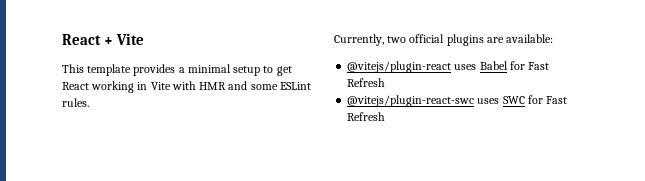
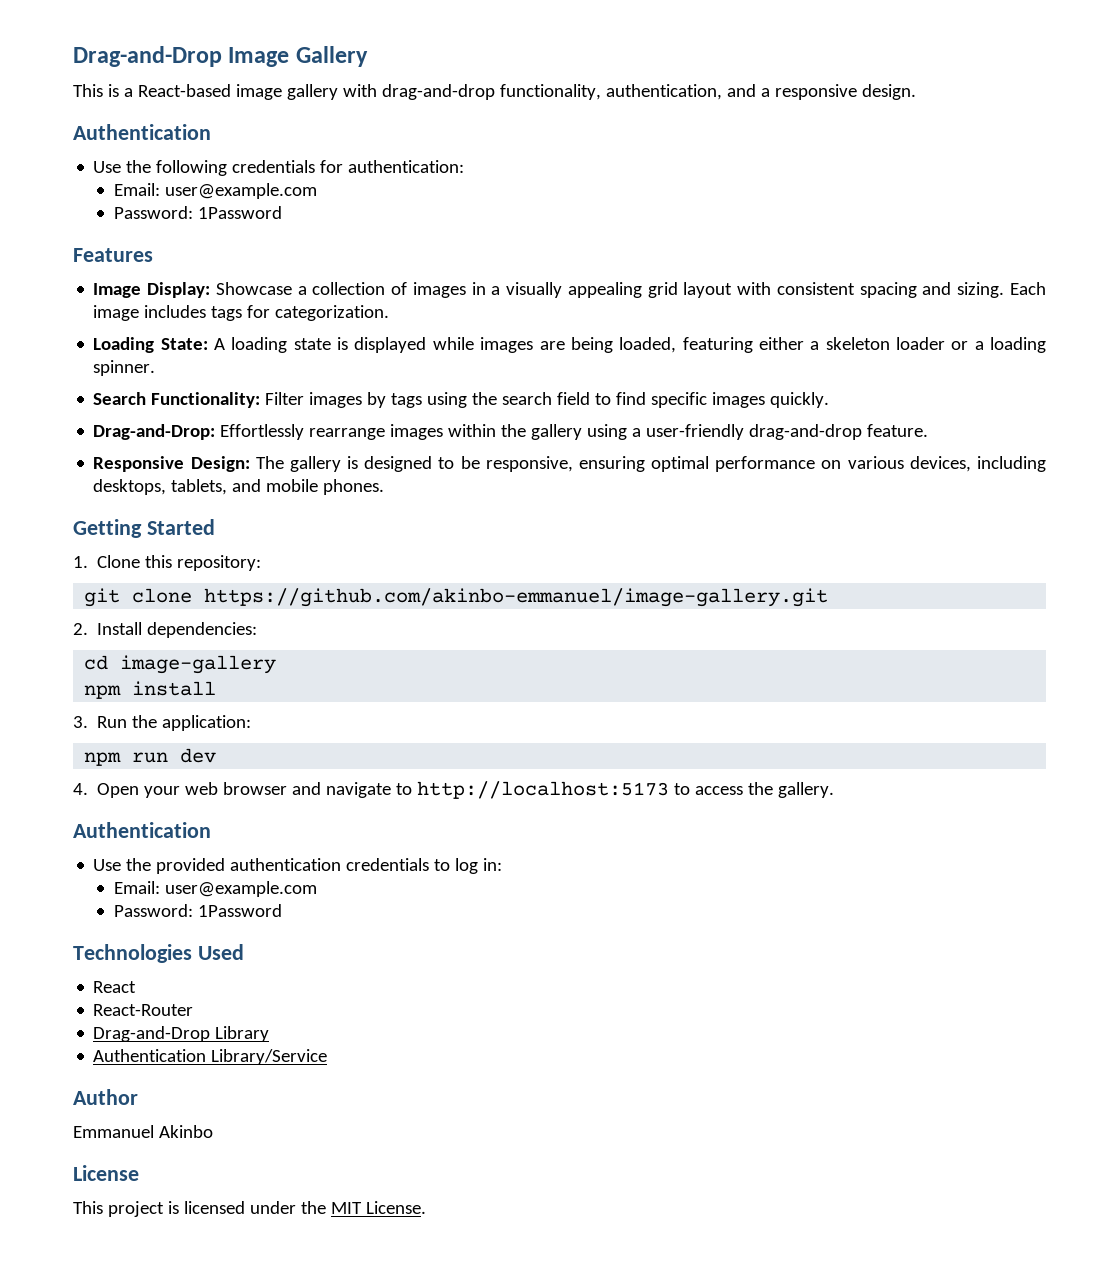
[62,33,145,45] [62,64,292,76] [62,81,311,93] [62,98,89,107] [334,34,554,46] [347,61,550,73] [347,78,386,87] [347,95,568,107] [347,112,386,121] React + Vite // This template provides a minimal setup to get React working in Vite with HMR and some ESLint rules. // Currently, two official plugins are available: // @vitejs/plugin-react uses Babel for Fast Refresh // @vitejs/plugin-react-swc uses SWC for Fast Refresh -> [73,46,368,67] [73,84,916,100] [73,124,211,140] [93,160,465,176] [113,183,317,199] [113,206,282,219] [73,248,153,262] [93,282,1046,298] [93,305,390,321] [93,337,1047,353] [93,360,156,376] [93,392,830,408] [93,424,929,440] [93,456,1046,472] [93,479,385,495] [73,519,215,538] [73,555,262,571] [84,588,829,607] [73,622,258,638] [84,655,277,674] [84,681,217,699] [73,715,252,731] [84,748,217,766] [73,781,835,799] [73,822,211,838] [93,858,503,874] [113,881,317,897] [113,904,282,917] [73,944,244,963] [93,981,137,993] [93,1004,194,1016] [93,1026,270,1042] [93,1049,328,1065] [73,1089,138,1105] [73,1125,213,1138] [73,1165,139,1181] [73,1201,426,1217] Drag-and-Drop Image Gallery // This is a React-based image gallery with drag-and-drop functionality, authentication, and a responsive design. // Authentication // Use the following credentials for authentication: // Email: user@example.com // Password: 1Password // Features // Image Display: Showcase a collection of images in a visually appealing grid layout with consistent spacing and sizing. Each image includes tags for categorization. // Loading State: A loading state is displayed while images are being loaded, featuring either a skeleton loader or a loading spinner. // Search Functionality: Filter images by tags using the search field to find specific images quickly. // Drag-and-Drop: Effortlessly rearrange images within the gallery using a user-friendly drag-and-drop feature. // Responsive Design: The gallery is designed to be responsive, ensuring optimal performance on various devices, including desktops, tablets, and mobile phones. // Getting Started // 1. Clone this repository: // git clone https://github.com/akinbo-emmanuel/image-gallery.git // 2. Install dependencies: // cd image-gallery // npm install // 3. Run the application: // npm run dev // 4. Open your web browser and navigate to http://localhost:5173 to access the gallery. // Authentication // Use the provided authentication credentials to log in: // Email: user@example.com // Password: 1Password // Technologies Used // React // React-Router // Drag-and-Drop Library // Authentication Library/Service // Author // Emmanuel Akinbo // License // This project is licensed under the MIT License.

